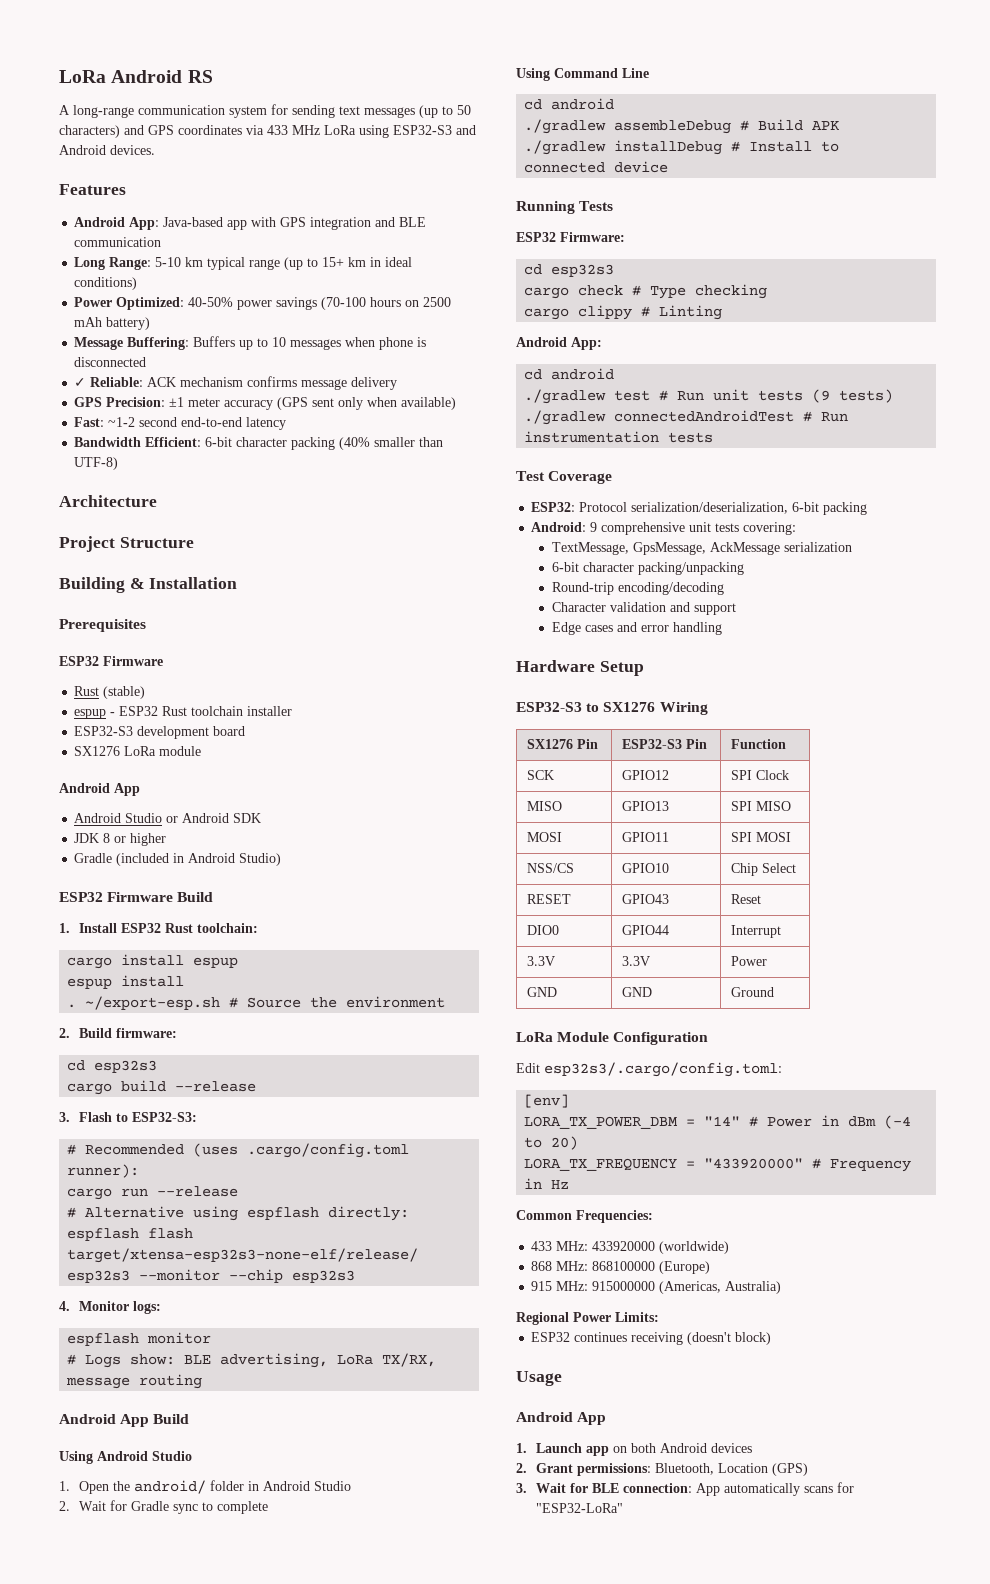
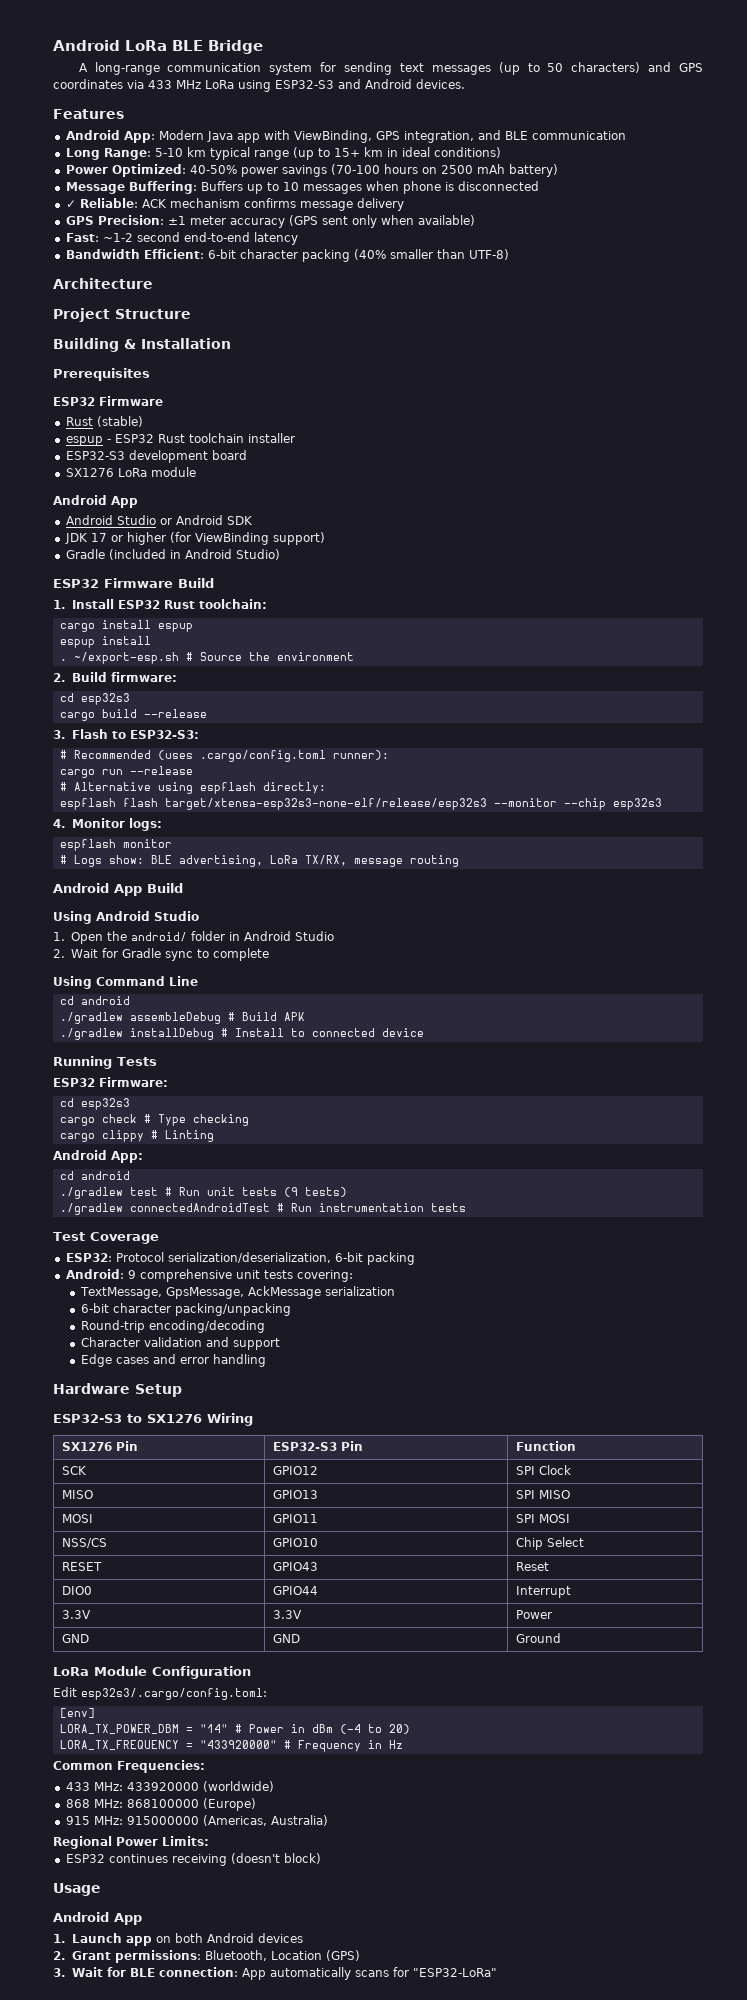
[59,70,213,83] LoRa Android RS -> [53,40,263,54] Android LoRa BLE Bridge
[163,217,372,230] Java-based app with GPS integration -> [158,130,474,143] Modern Java app with ViewBinding, GPS integration,
[103,833,111,843] 8 -> [90,533,107,542] 17
(167, 839) none -> [169,532,325,545] (for ViewBinding support)

